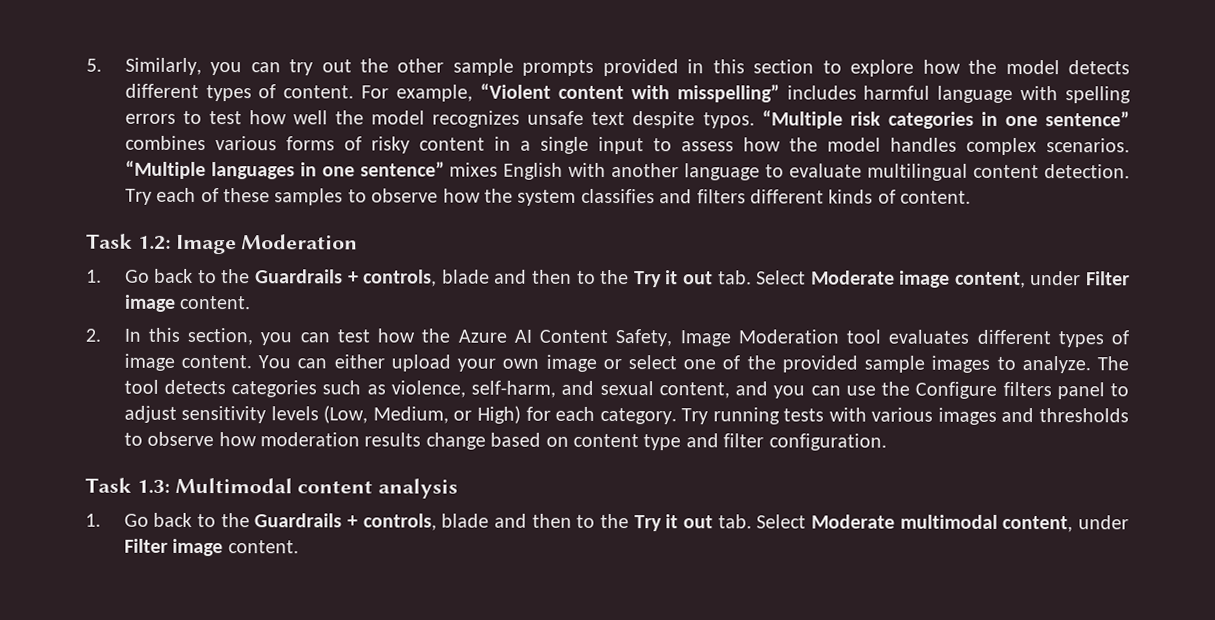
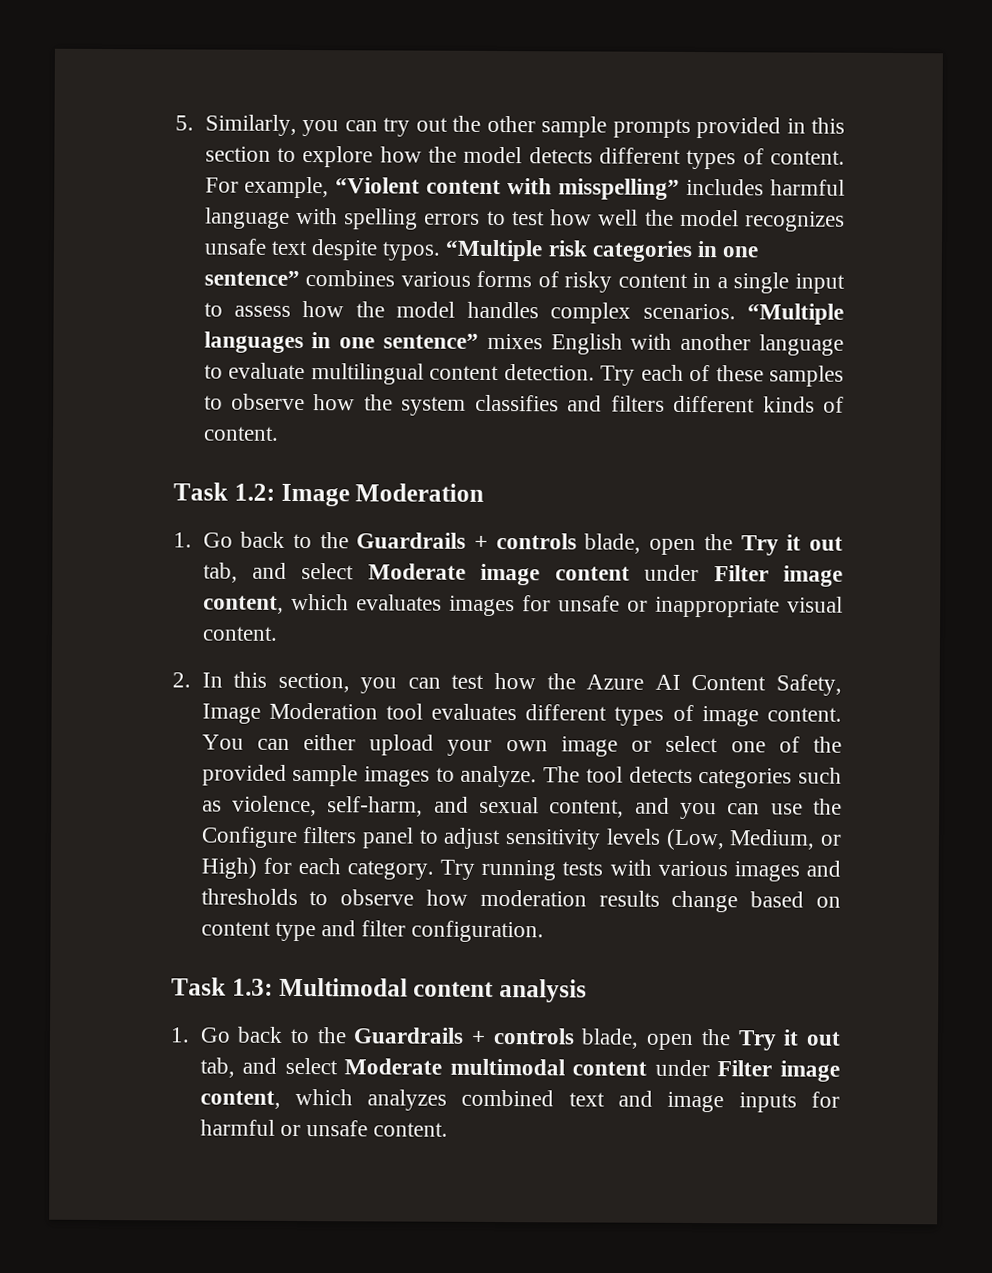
[363,269,807,288] controls, blade and then to the Try it out tab. Select -> [495,532,844,556] [202,562,355,583] controls blade, open the Try it out tab, and select
[954,271,1130,289] [123,294,176,312] content, under Filter image -> [554,564,843,587] [202,593,843,618] content under Filter image content, which evaluates images for unsafe or inappropriate visual
[362,513,807,532] controls, blade and then to the Try it out tab. Select -> [492,1027,842,1051] [199,1057,338,1078] controls blade, open the Try it out tab, and select
[1002,515,1129,533] [123,538,224,557] content, under Filter image -> [572,1059,840,1082] [199,1088,840,1113] [199,1119,368,1137] content under Filter image content, which analyzes combined text and image inputs for harmful or unsafe

